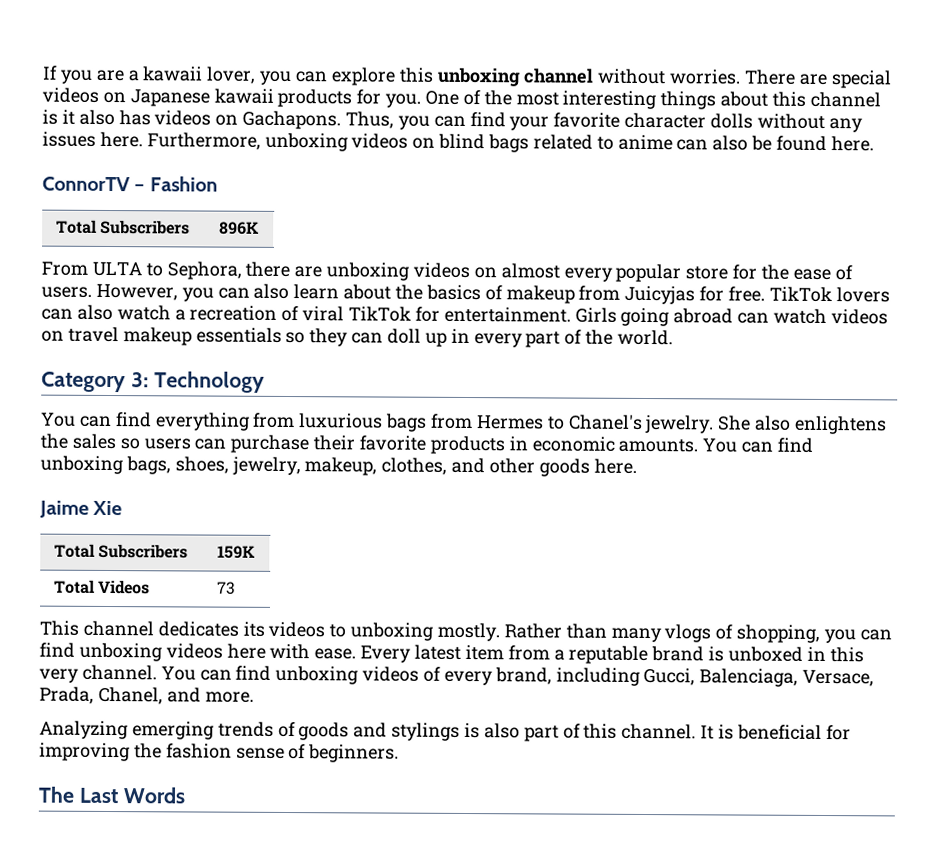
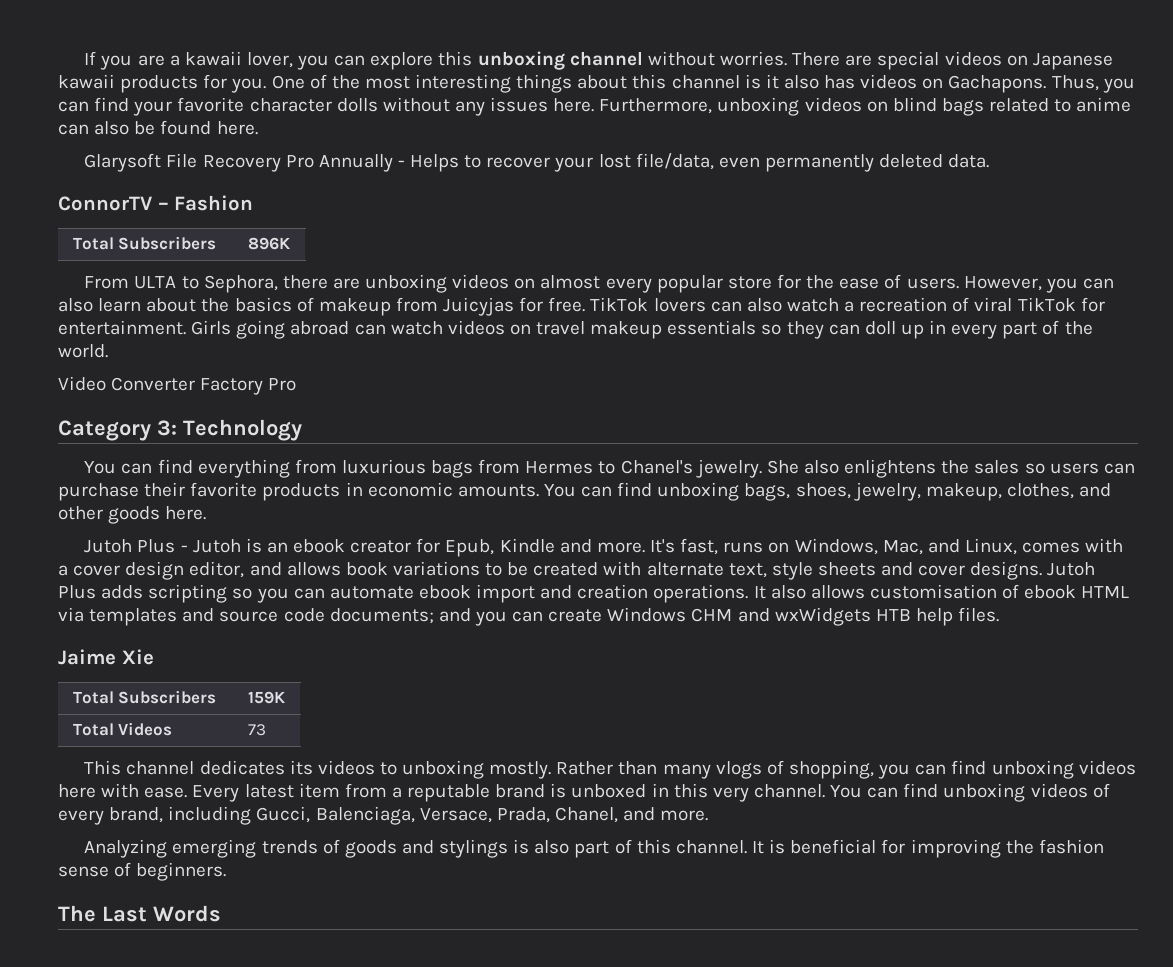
(874, 144) none -> [84,153,990,172] // Glarysoft File Recovery Pro Annually - Helps to recover your lost file/data, even permanently deleted data.
(674, 337) none -> [58,376,297,395] // Video Converter Factory Pro
(637, 466) none -> [84,538,1124,557] [58,561,1096,580] [58,584,1130,603] [58,607,1000,626] // Jutoh Plus - Jutoh is an ebook creator for Epub, Kindle and more. It's fast, runs on Windows, Mac, and Linux, comes with a cover design editor, and allows book variations to be created with alternate text, style sheets and cover designs. Jutoh Plus adds scripting so you can automate ebook import and creation operations. It also allows customisation of ebook HTML via templates and source code documents; and you can create Windows CHM and wxWidgets HTB help files.

